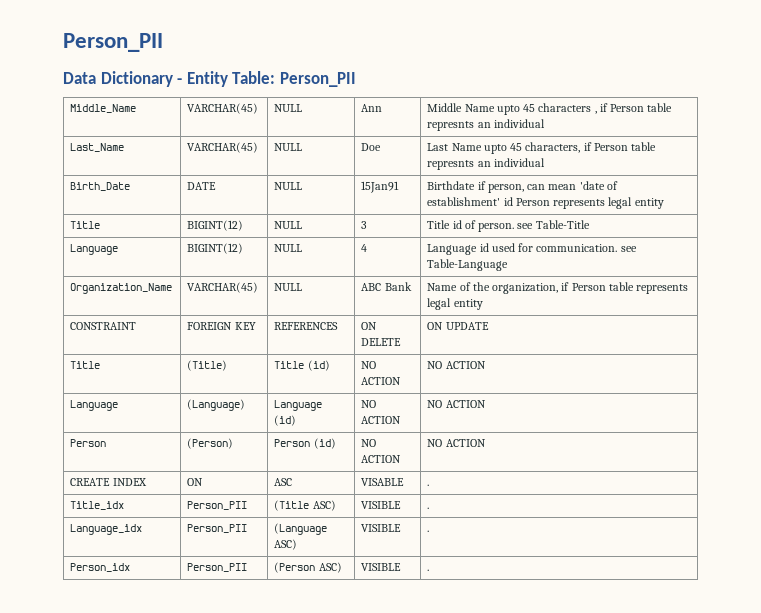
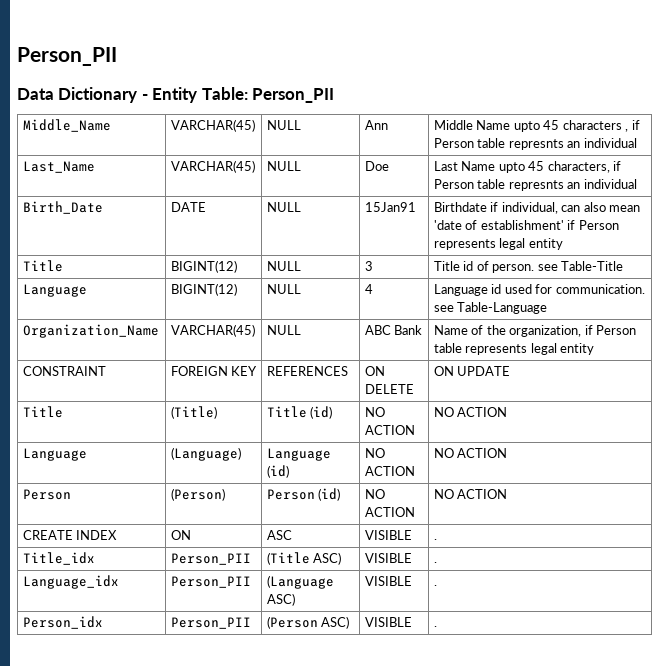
[487,184,546,193] person, can -> [501,202,606,214] individual, can also
[503,197,513,206] id -> [567,220,576,230] if
[361,478,405,486] VISABLE -> [364,530,412,540] VISIBLE

